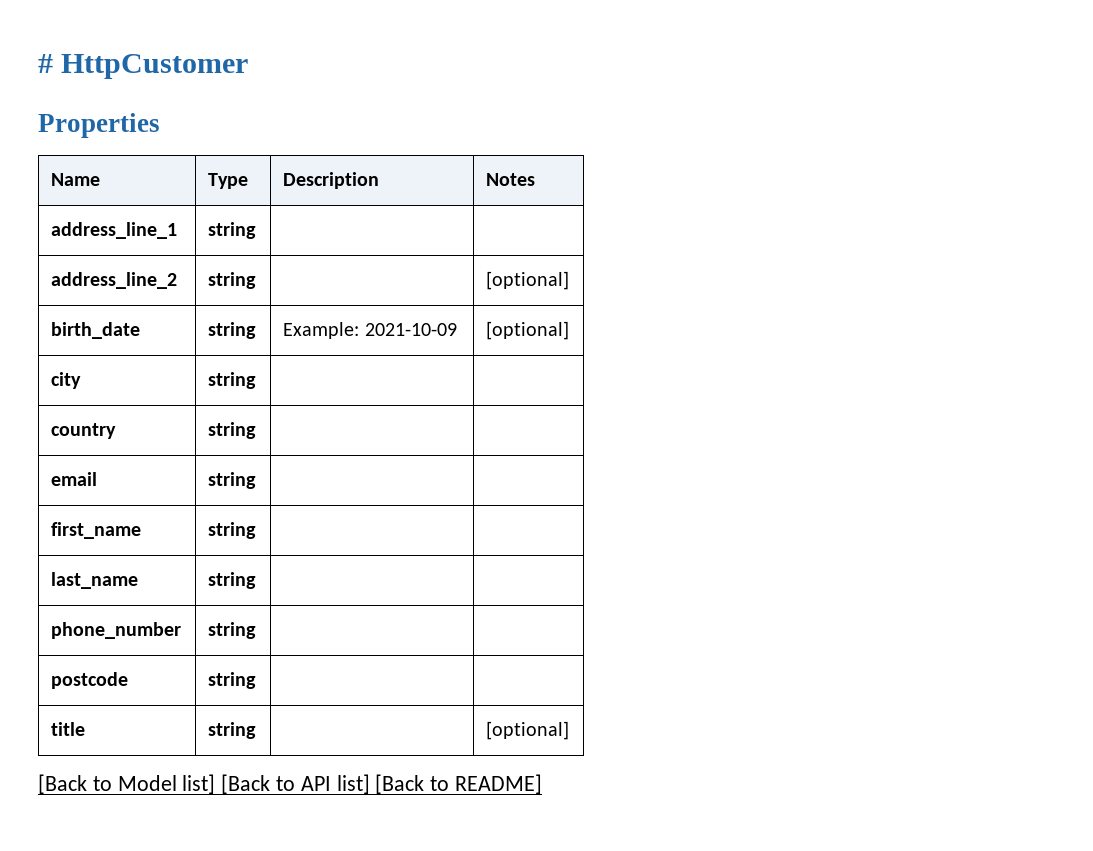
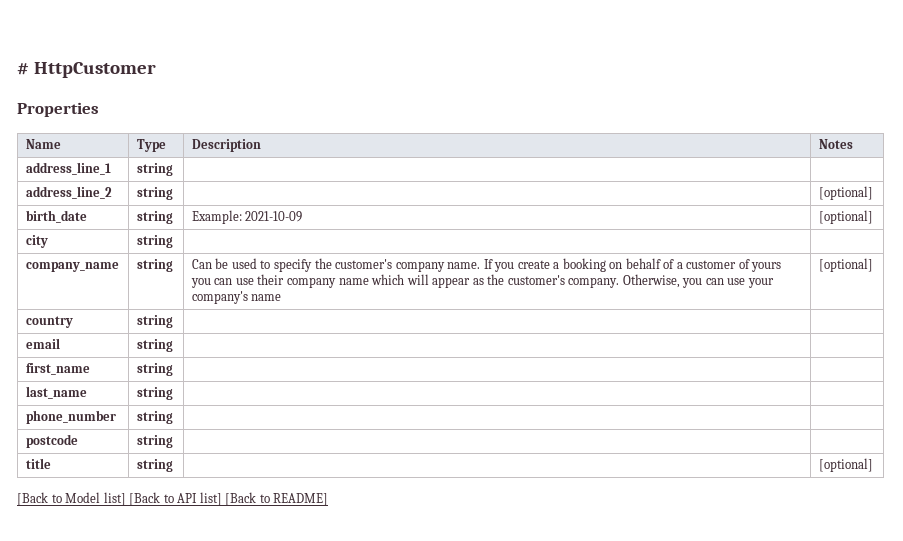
(257, 380) none -> [25,262,119,272] [136,259,173,272] [191,258,782,272] [190,274,774,288] [191,291,282,304] [818,258,873,272] // company_name | string | Can be used to specify the customer's company name. If you create a booking on behalf of a customer of yours you can use their company name which will appear as the customer's company. Otherwise, you can use your company's name | [optional]

